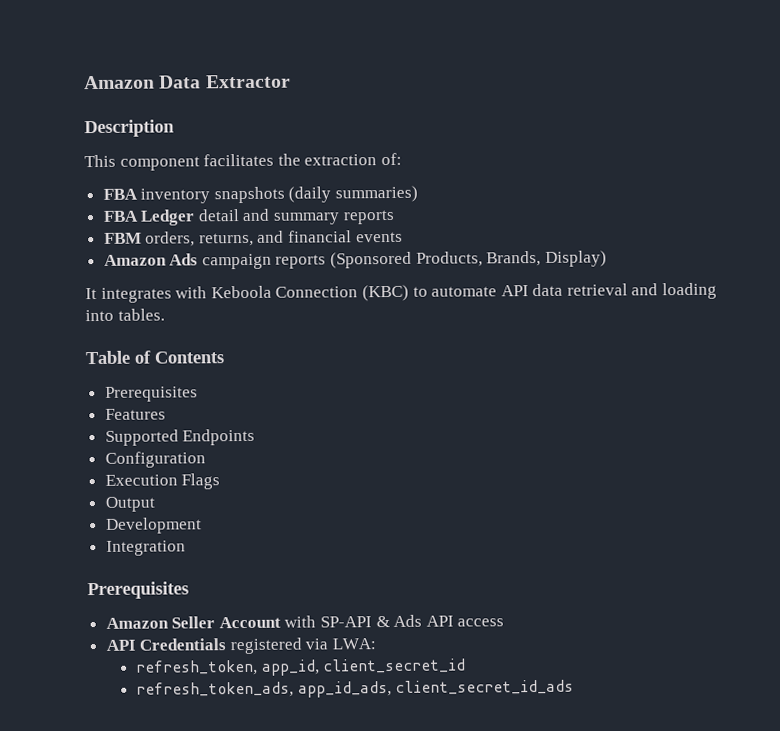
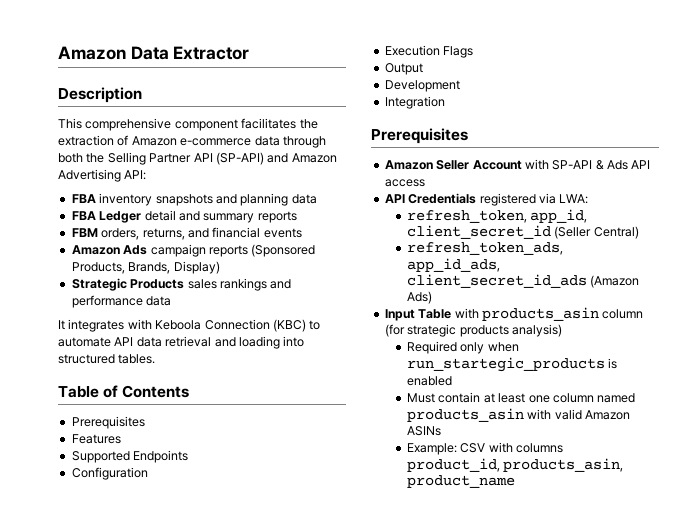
(116, 161) none -> [85,118,172,131] comprehensive
[380,152,402,166] of: -> [117,135,326,148] [58,152,337,165] [58,169,147,182] of Amazon e-commerce data through both the Selling Partner API (SP-API) and Amazon Advertising API:
[288,185,419,203] (daily summaries) -> [215,193,317,206] and planning data
(607, 258) none -> [71,278,292,291] [71,295,172,308] // Strategic Products sales rankings and performance data
(114, 315) none -> [58,354,115,364] structured
(467, 666) none -> [554,226,639,239] (Seller Central)
(575, 687) none -> [590,275,640,288] [407,291,433,304] [384,307,644,321] [384,324,562,337] [407,341,519,354] [407,357,618,372] [407,376,453,386] [407,392,636,403] [407,408,631,422] [407,426,442,436] [407,442,564,455] [407,458,624,472] [407,475,516,488] (Amazon Ads) // Input Table with products_asin column (for strategic products analysis) // Required only when run_startegic_products is enabled // Must contain at least one column named products_asin with valid Amazon ASINs // Example: CSV with columns product_id, products_asin, product_name

